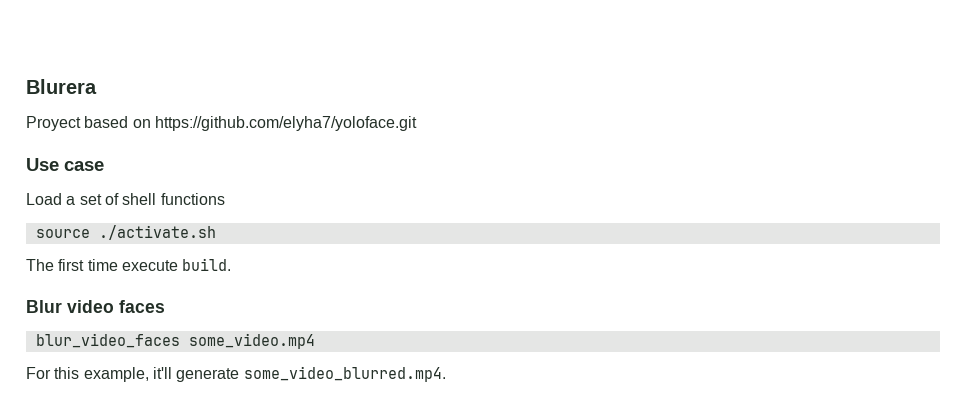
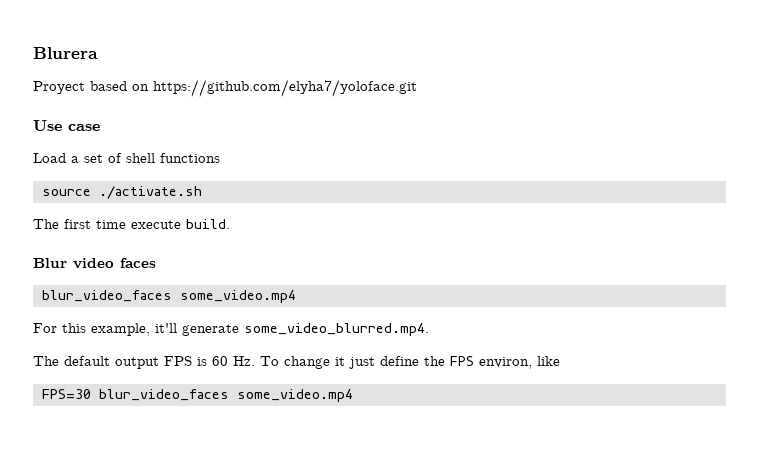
(446, 374) none -> [33,356,560,369] [41,389,353,402] // The default output FPS is 60 Hz. To change it just define the FPS environ, like // FPS=30 blur_video_faces some_video.mp4

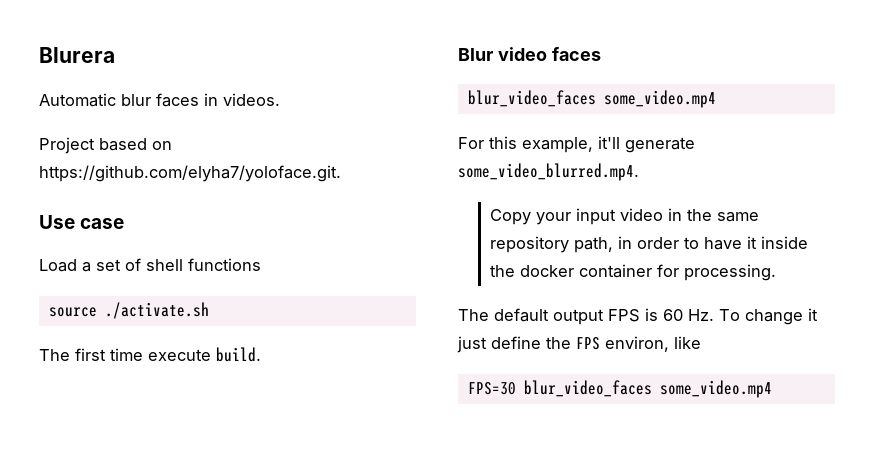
[33,81,85,94] Proyect -> [39,93,280,107] [39,137,95,154] Automatic blur faces in videos. // Project
[153,79,417,97] https://github.com/elyha7/yoloface.git -> [39,165,341,182] https://github.com/elyha7/yoloface.git.
(429, 329) none -> [489,208,759,225] [489,236,808,253] [489,264,776,281] // Copy your input video in the same repository path, in order to have it inside the docker container for processing.

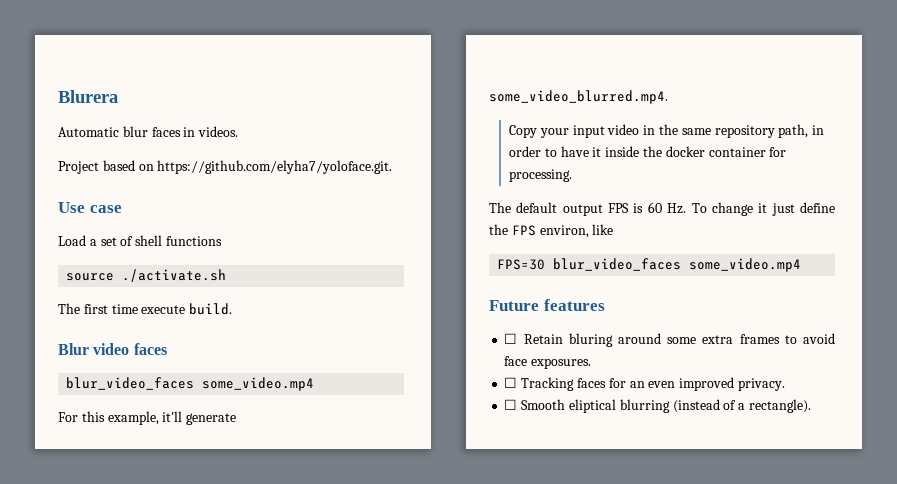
(772, 389) none -> [489,299,605,311] [504,333,835,347] [504,356,592,369] [504,377,785,391] [504,399,811,413] // Future features // ☐ Retain bluring around some extra frames to avoid face exposures. // ☐ Tracking faces for an even improved privacy. // ☐ Smooth eliptical blurring (instead of a rectangle).

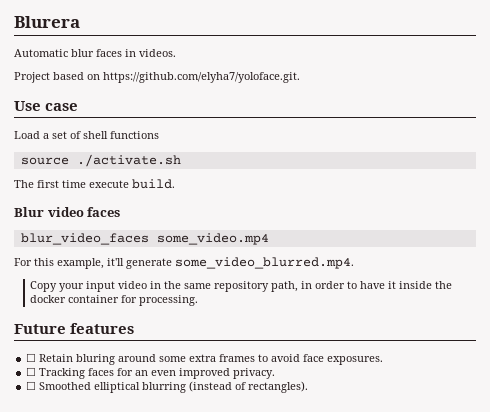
[489,202,835,216] [489,224,614,238] [497,258,802,272] // The default output FPS is 60 Hz. To change it just define the FPS environ, like // FPS=30 blur_video_faces some_video.mp4 -> (199, 300) none
[521,399,616,413] Smooth eliptical -> [39,382,141,393] Smoothed elliptical
[738,399,811,413] a rectangle). -> [248,381,309,393] rectangles).

